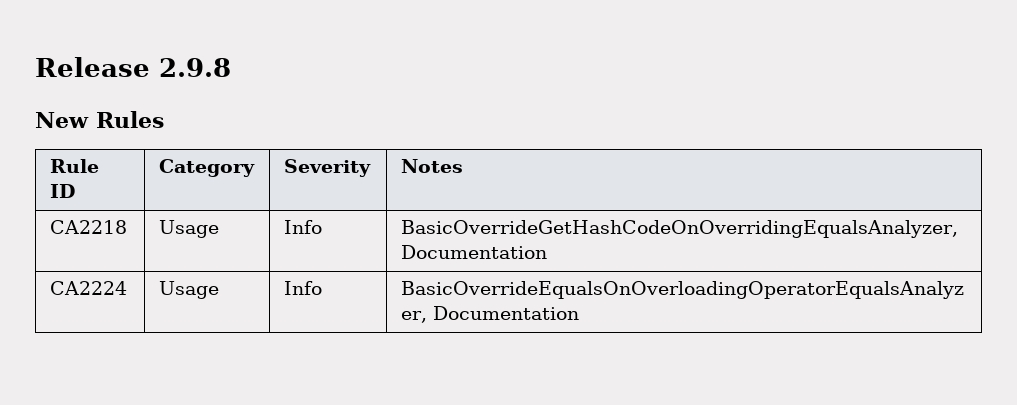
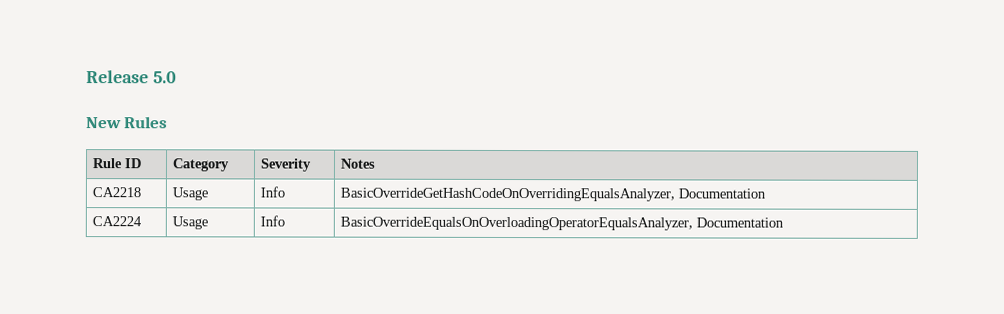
[159,58,231,77] 2.9.8 -> [152,71,177,84] 5.0

